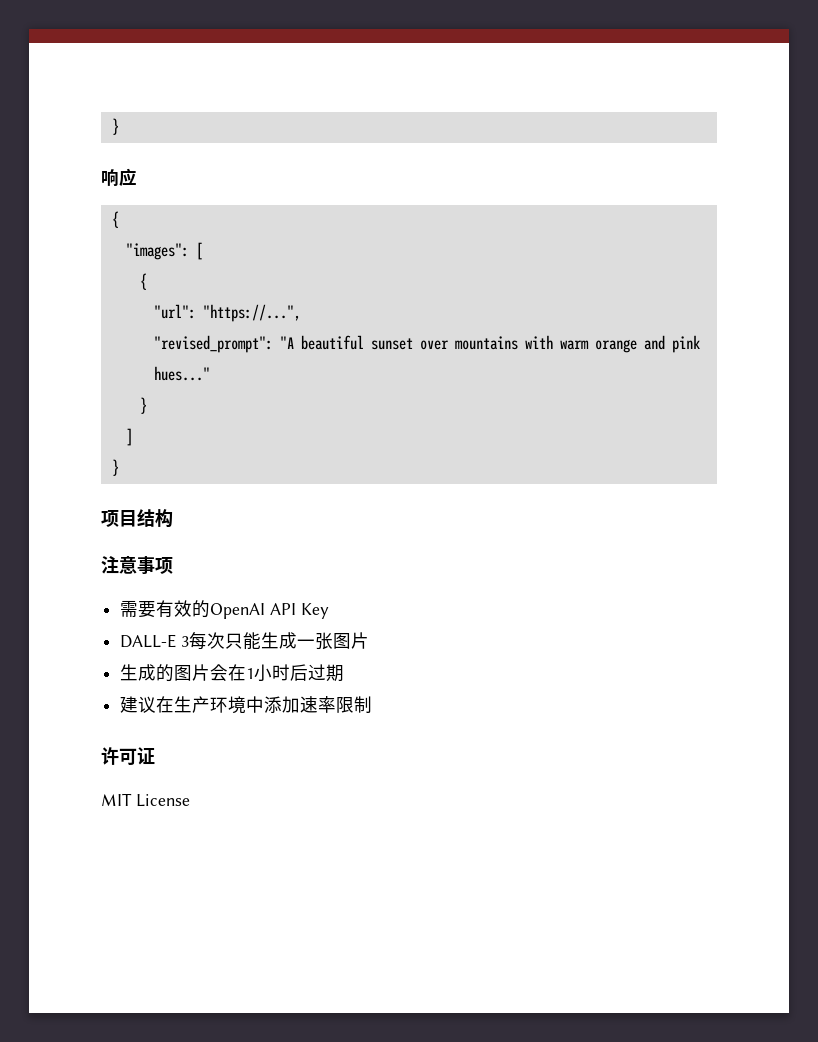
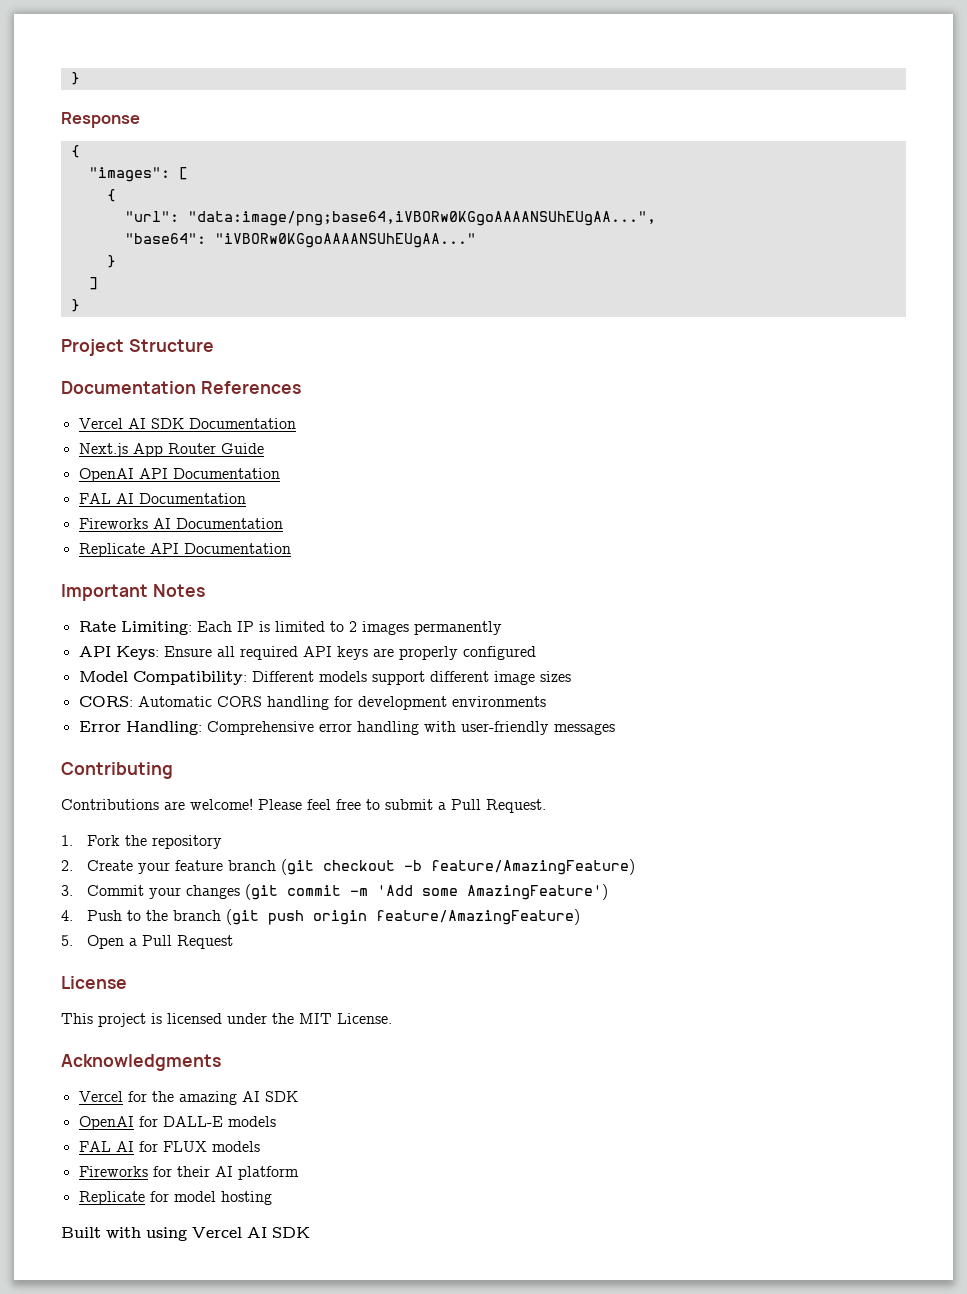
[111,118,119,135] [101,168,137,187] } // 响应 -> [70,72,80,85] [61,112,140,128] } // Response
[202,304,301,322] [153,335,700,353] [153,366,210,381] [139,397,147,414] [125,428,133,446] [111,459,119,476] [101,509,173,528] [101,556,173,574] [120,600,329,619] [120,632,369,650] [120,664,345,682] [120,696,373,714] [101,747,155,765] [101,793,190,807] "https://...", // "revised_prompt": "A beautiful sunset over mountains with warm orange and pink hues..." // } // ] // } // 项目结构 // 注意事项 // 需要有效的OpenAI API Key // DALL-E 3每次只能生成一张图片 // 生成的图片会在1小时后过期 // 建议在生产环境中添加速率限制 // 许可证 // MIT License -> [187,211,656,226] [124,233,476,248] [106,255,116,268] [88,277,98,290] [70,299,80,312] [61,339,214,356] [61,381,301,394] [78,418,296,429] [78,443,264,457] [78,468,280,482] [78,493,246,504] [78,518,283,529] [78,543,291,557] [61,584,205,601] [78,621,502,635] [78,646,536,660] [78,671,571,685] [78,696,546,710] [78,721,615,735] [61,762,173,779] [61,798,546,813] [61,835,223,849] [61,859,636,875] [61,884,609,900] [61,909,581,925] [61,935,234,949] [61,976,127,989] [61,1013,392,1027] [61,1054,221,1071] [78,1091,298,1105] [78,1116,276,1130] [78,1141,260,1152] [78,1166,299,1180] [78,1191,272,1205] [61,1227,310,1241] "data:image/png;base64,iVBORw0KGgoAAAANSUhEUgAA...", // "base64": "iVBORw0KGgoAAAANSUhEUgAA..." // } // ] // } // Project Structure // Documentation References // Vercel AI SDK Documentation // Next.js App Router Guide // OpenAI API Documentation // FAL AI Documentation // Fireworks AI Documentation // Replicate API Documentation // Important Notes // Rate Limiting: Each IP is limited to 2 images permanently // API Keys: Ensure all required API keys are properly configured // Model Compatibility: Different models support different image sizes // CORS: Automatic CORS handling for development environments // Error Handling: Comprehensive error handling with user-friendly messages // Contributing // Contributions are welcome! Please feel free to submit a Pull Request. // 1. Fork the repository // 2. Create your feature branch (git checkout -b feature/AmazingFeature) // 3. Commit your changes (git commit -m 'Add some AmazingFeature') // 4. Push to the branch (git push origin feature/AmazingFeature) // 5. Open a Pull Request // License // This project is licensed under the MIT License. // Acknowledgments // Vercel for the amazing AI SDK // OpenAI for DALL-E models // FAL AI for FLUX models // Fireworks for their AI platform // Replicate for model hosting // Built with using Vercel AI SDK

